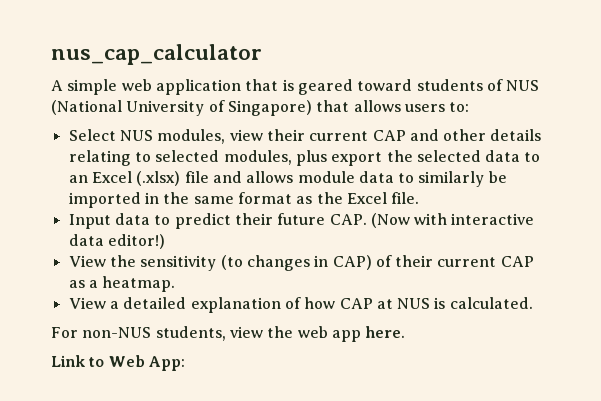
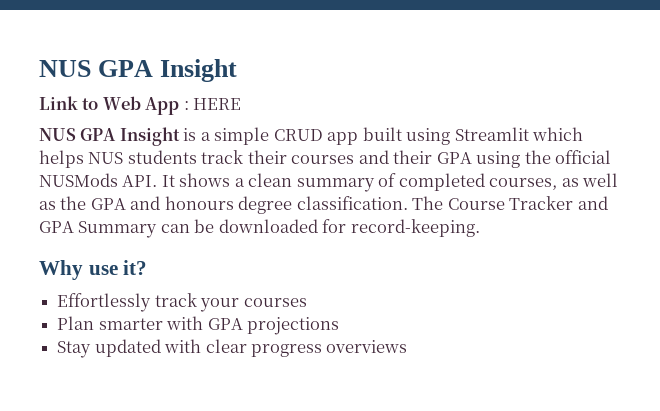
[51,44,262,65] [51,79,540,95] [51,100,470,116] [68,129,542,144] [68,150,541,166] [68,171,507,187] [68,192,420,208] [68,213,535,229] [68,234,165,249] [68,255,534,271] [68,276,176,292] [68,297,533,313] [51,326,406,342] [51,355,185,371] nus_cap_calculator // A simple web application that is geared toward students of NUS (National University of Singapore) that allows users to: // Select NUS modules, view their current CAP and other details relating to selected modules, plus export the selected data to an Excel (.xlsx) file and allows module data to similarly be imported in the same format as the Excel file. // Input data to predict their future CAP. (Now with interactive data editor!) // View the sensitivity (to changes in CAP) of their current CAP as a heatmap. // View a detailed explanation of how CAP at NUS is calculated. // For non-NUS students, view the web app here. // Link to Web App: -> [39,59,238,82] [39,96,242,115] [39,127,584,146] [39,150,612,168] [39,173,619,192] [39,196,608,214] [39,219,480,238] [39,260,148,280] [57,293,307,312] [57,316,339,335] [57,339,408,358] NUS GPA Insight // Link to Web App : HERE // NUS GPA Insight is a simple CRUD app built using Streamlit which helps NUS students track their courses and their GPA using the official NUSMods API. It shows a clean summary of completed courses, as well as the GPA and honours degree classification. The Course Tracker and GPA Summary can be downloaded for record-keeping. // Why use it? // Effortlessly track your courses // Plan smarter with GPA projections // Stay updated with clear progress overviews

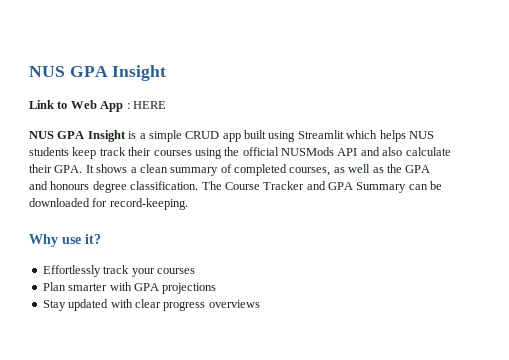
(197, 157) none -> [72,147,97,159] keep
[358,150,472,164] and their GPA -> (192, 153) none
[122,175,158,187] API. -> [337,147,451,156] [29,164,83,173] API and also calculate their GPA.

